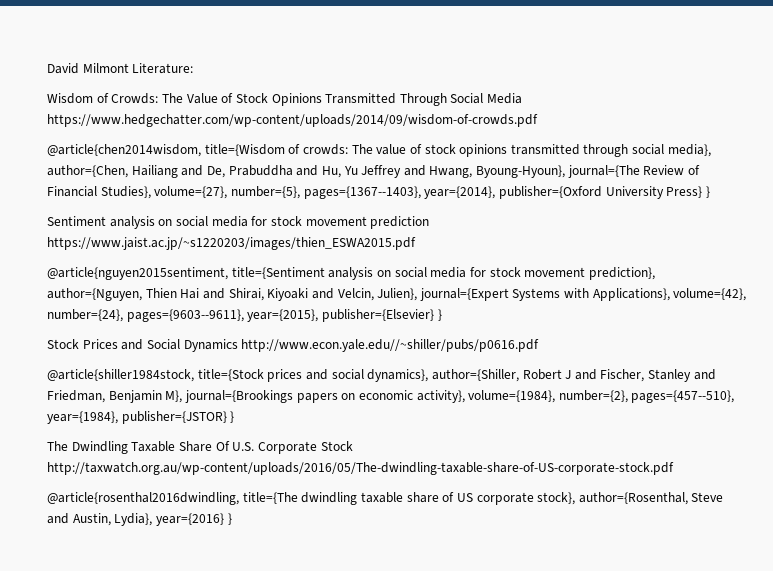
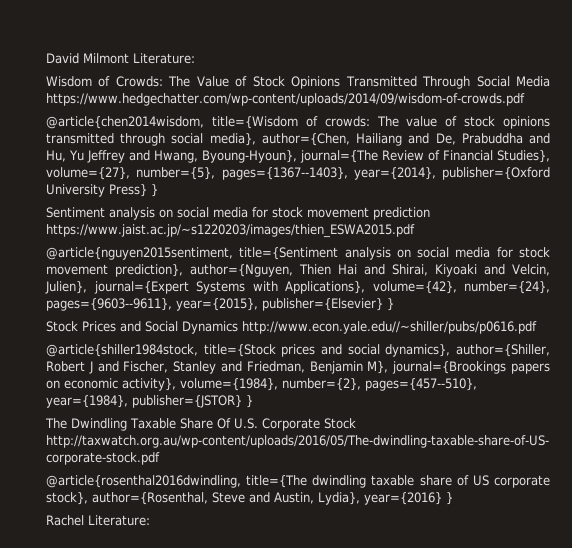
(232, 519) none -> [46,515,150,526] // Rachel Literature:

